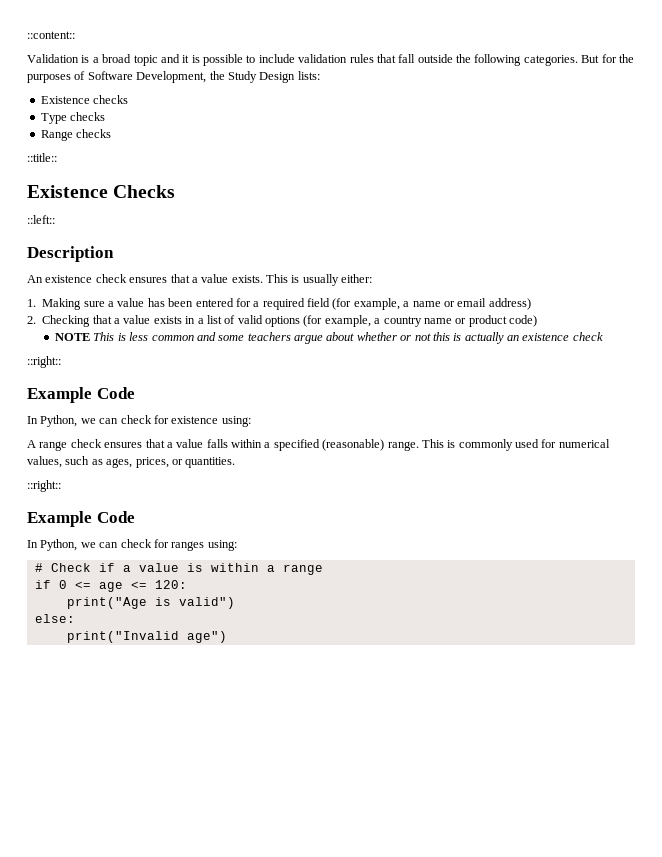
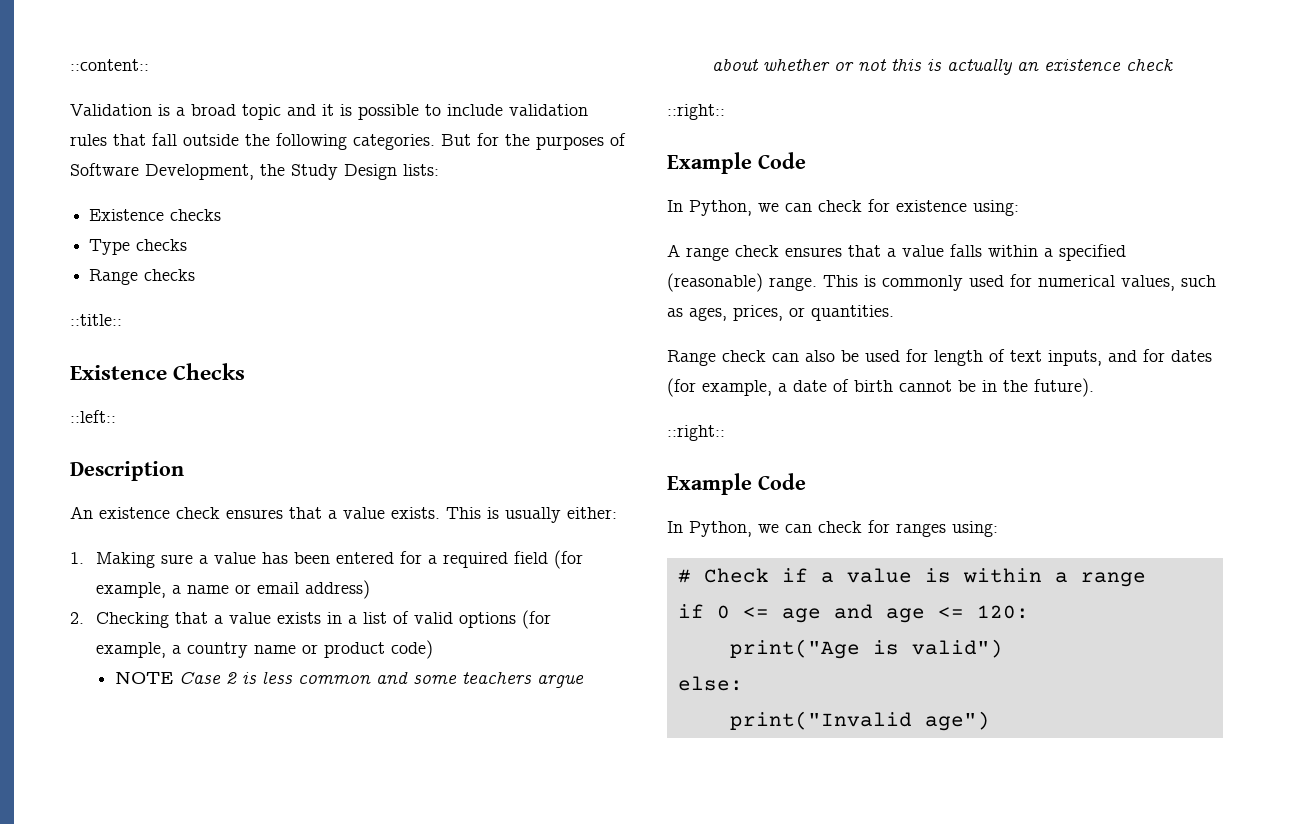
[93,332,115,341] This -> [179,672,238,684] Case 2
(236, 462) none -> [667,349,1212,366] [667,378,1094,397] // Range check can also be used for length of text inputs, and for dates (for example, a date of birth cannot be in the future).
(123, 587) none -> [833,604,925,623] and age

